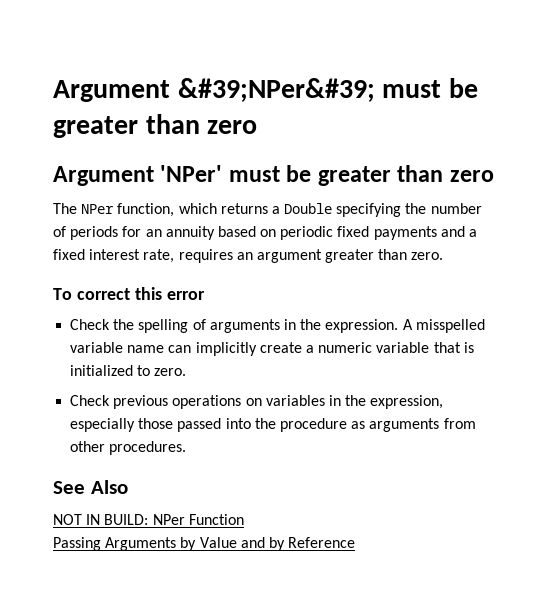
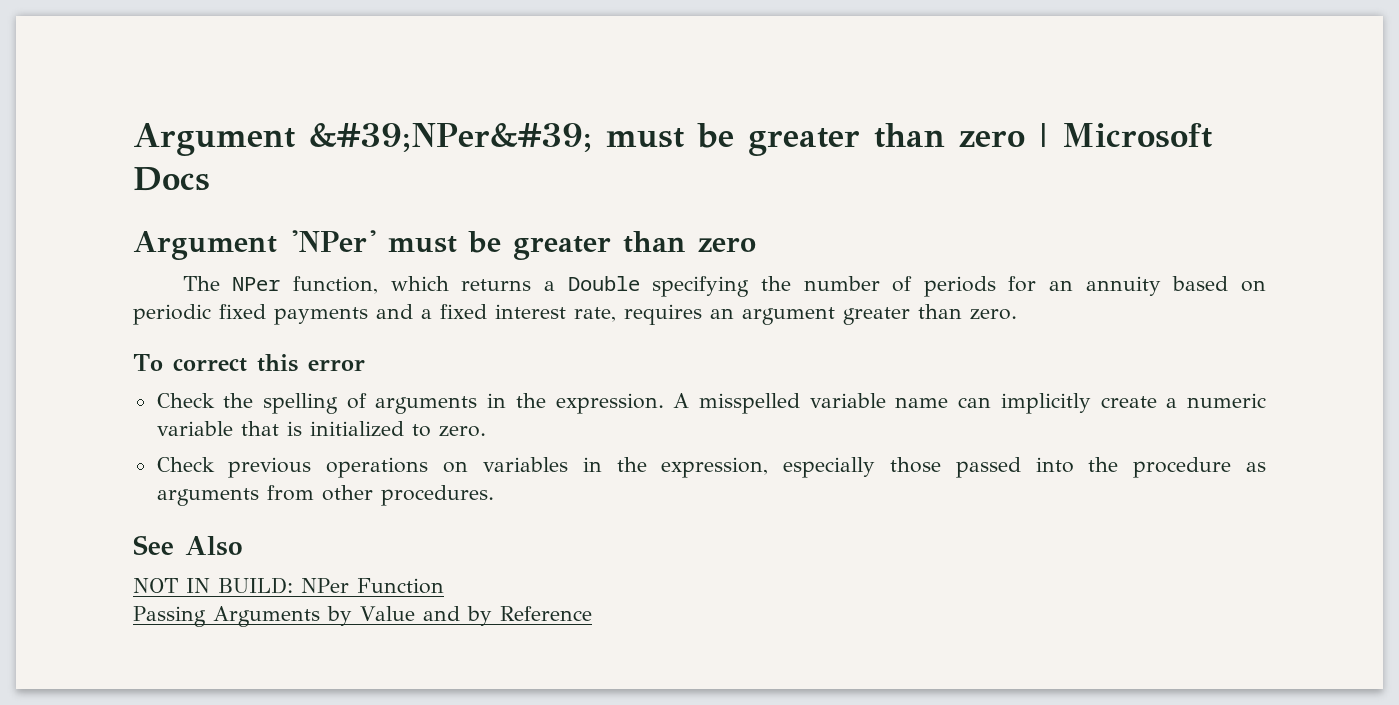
(258, 127) none -> [1038,123,1212,148] [133,167,210,191] | Microsoft Docs

